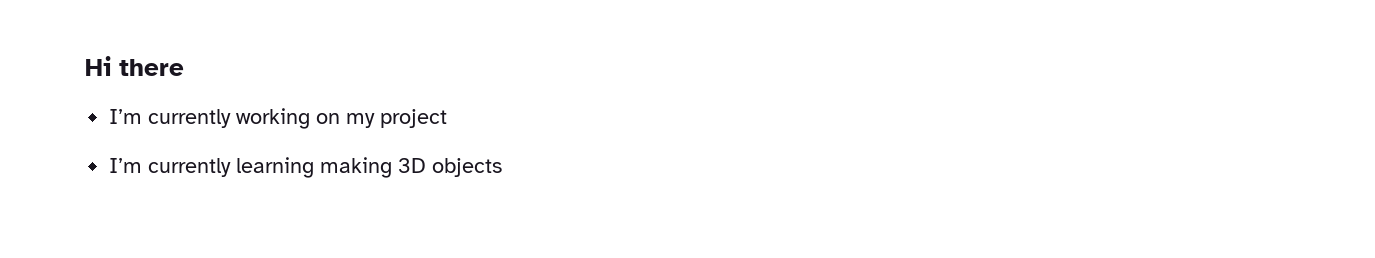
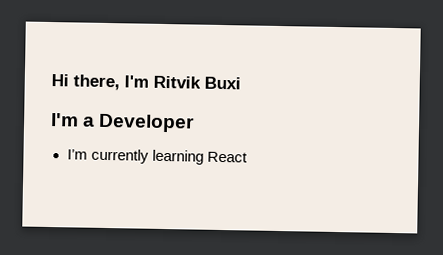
[119,59,184,76] [109,108,448,129] there // I’m currently working on my project -> [73,74,241,91] [50,113,196,133] there, I'm Ritvik Buxi // I'm a Developer
[320,157,503,178] making 3D objects -> [206,151,248,163] React

